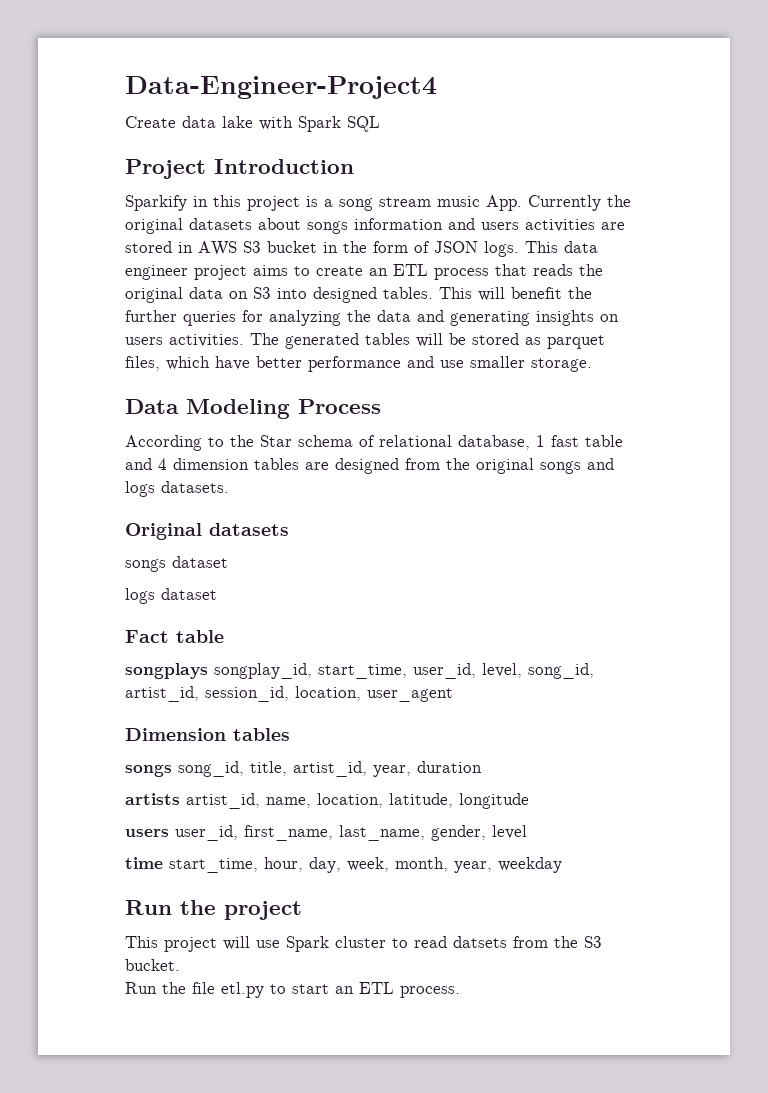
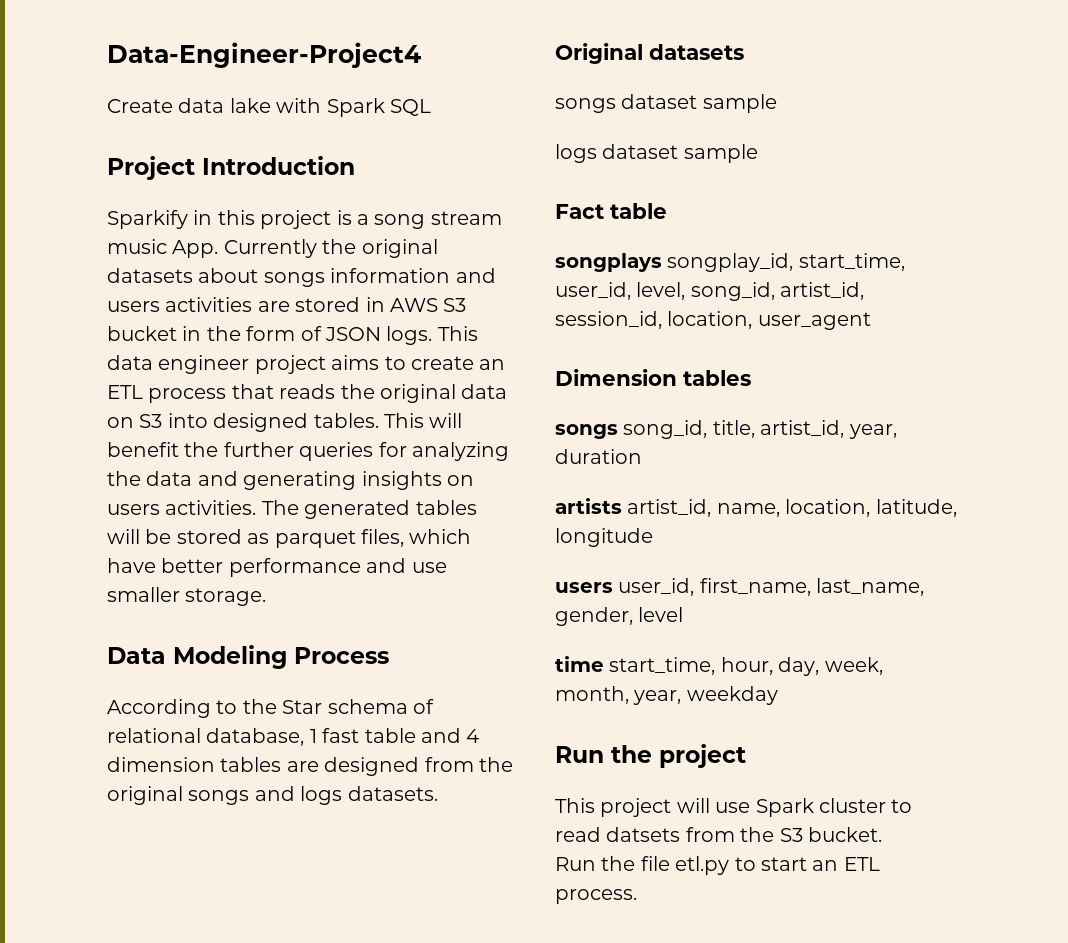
(228, 562) none -> [702,94,777,113] sample
(217, 594) none -> [683,144,758,163] sample

